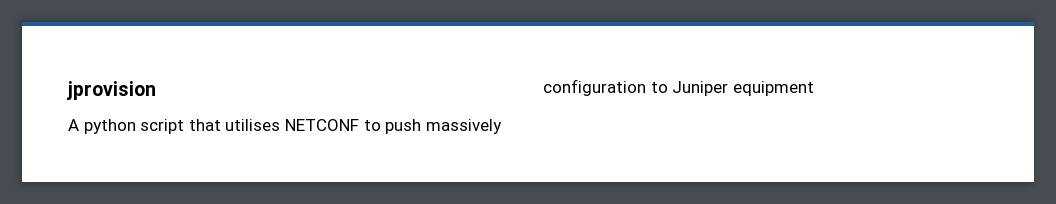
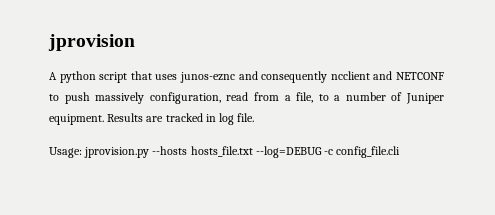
[225,119,502,134] [543,79,814,96] utilises NETCONF to push massively configuration to Juniper equipment -> [155,71,444,83] [49,92,444,104] [49,113,255,125] [49,146,401,158] uses junos-eznc and consequently ncclient and NETCONF to push massively configuration, read from a file, to a number of Juniper equipment. Results are tracked in log file. // Usage: jprovision.py --hosts hosts_file.txt --log=DEBUG -c config_file.cli

